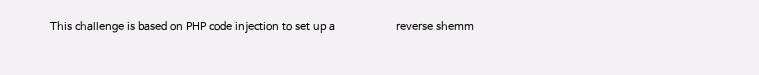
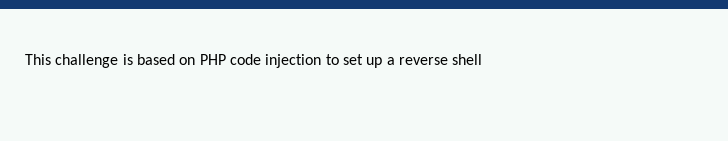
[435,21,474,30] shemm -> [452,54,483,65] shell

